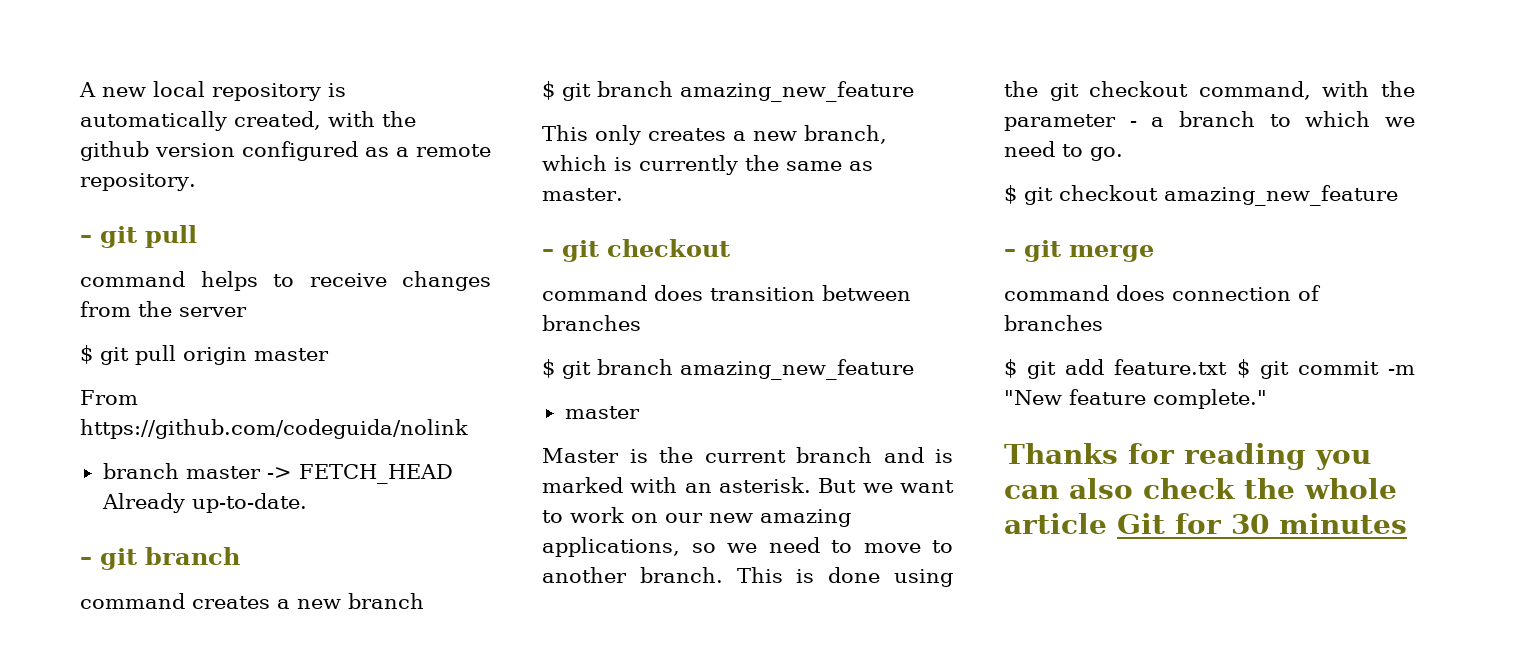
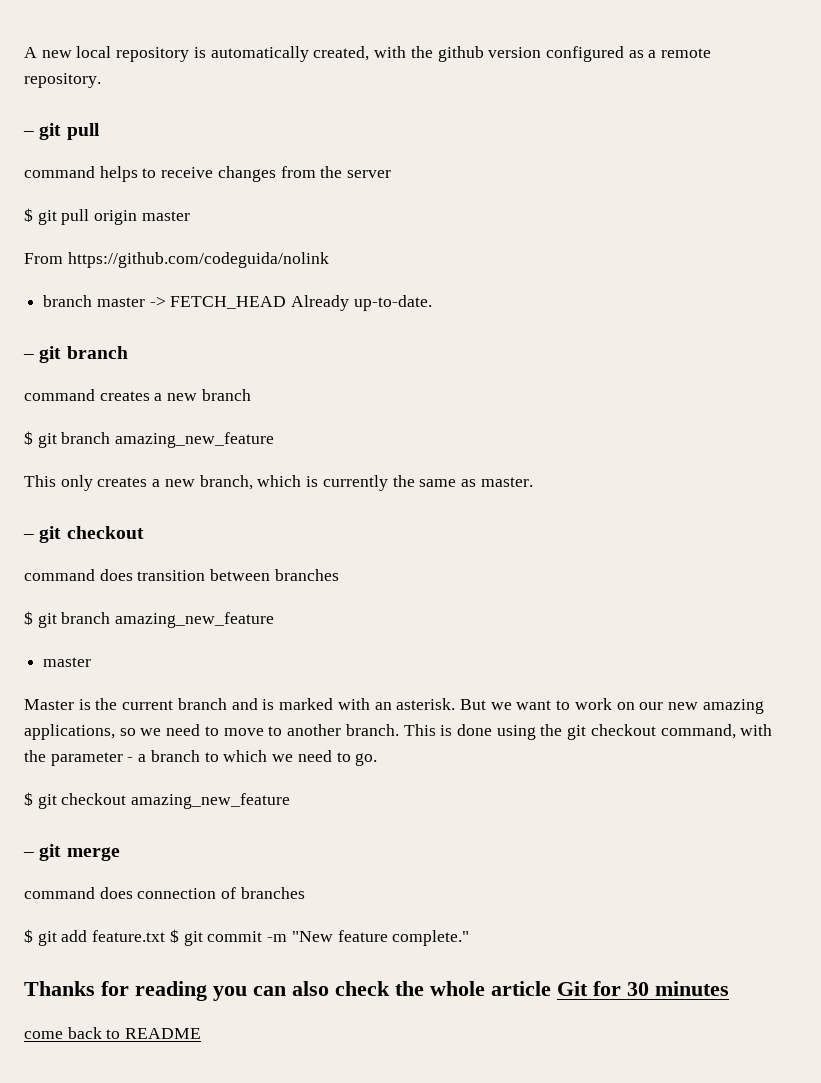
(1407, 523) none -> [24,1027,202,1039] // come back to README

